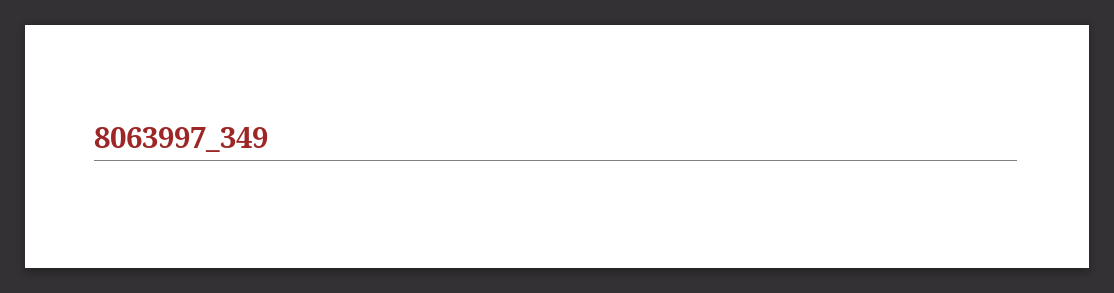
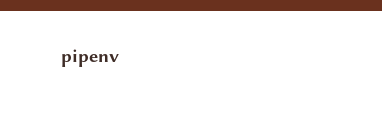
[94,127,268,152] 8063997_349 -> [61,49,119,67] pipenv

